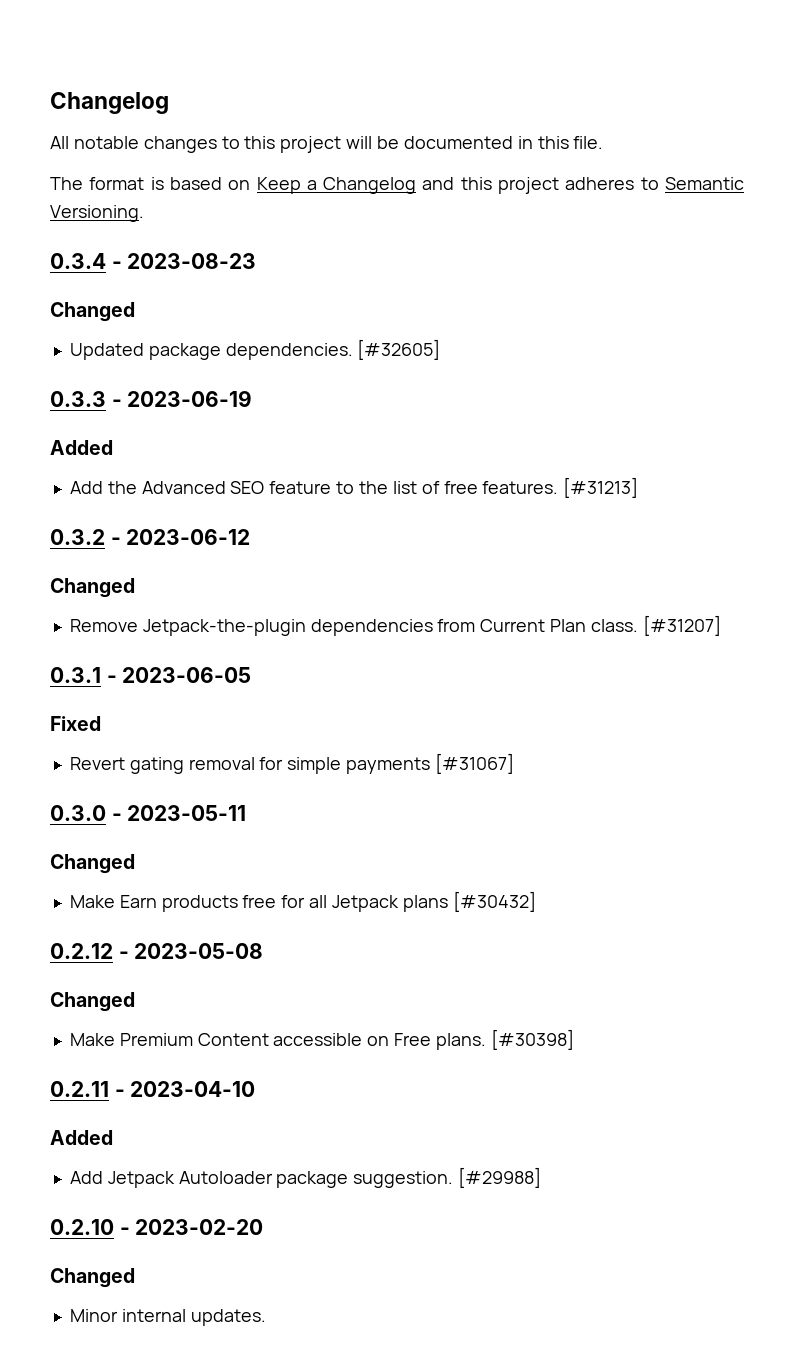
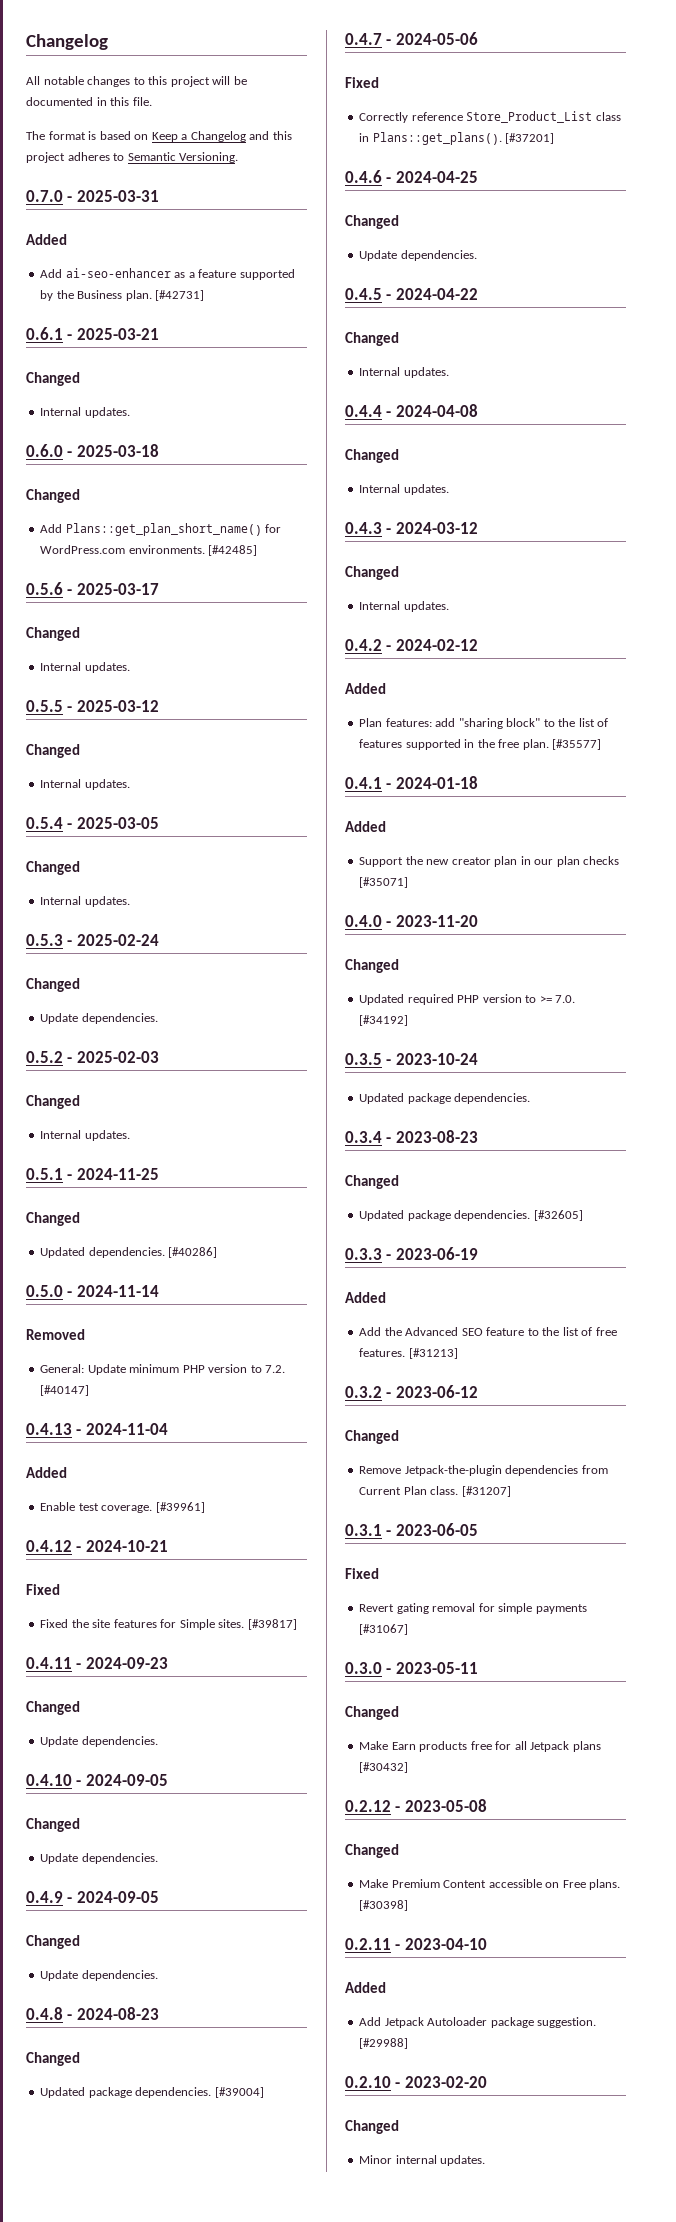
(144, 213) none -> [26,190,159,202] [26,234,67,245] [40,268,295,280] [40,290,205,301] [26,327,159,340] [26,372,80,386] [40,407,130,418] [26,444,159,457] [26,489,80,503] [40,523,282,536] [40,545,258,556] [26,582,159,595] [26,627,80,641] [40,662,130,673] [26,700,159,712] [26,744,80,758] [40,779,130,790] [26,817,159,829] [26,861,80,875] [40,896,130,907] [26,934,159,946] [26,978,80,992] [40,1013,158,1024] [26,1051,159,1063] [26,1095,80,1109] [40,1130,130,1141] [26,1168,159,1180] [26,1212,80,1226] [40,1247,218,1258] [26,1285,159,1297] [26,1329,85,1340] [40,1364,286,1375] [40,1385,90,1396] [26,1423,168,1435] [26,1467,67,1478] [40,1502,205,1513] [26,1540,168,1552] [26,1584,60,1595] [40,1619,297,1630] [26,1657,168,1669] [26,1701,80,1715] [40,1736,158,1747] [26,1774,168,1786] [26,1818,80,1832] [40,1853,158,1864] [26,1891,159,1903] [26,1935,80,1949] [40,1970,158,1981] [26,2007,159,2020] [26,2052,80,2066] [40,2087,264,2098] [345,32,478,45] [345,77,379,88] [359,111,621,123] [359,132,555,145] [345,170,478,183] [345,215,399,229] [359,250,477,261] [345,288,478,300] [345,332,399,346] [359,367,449,378] [345,404,478,417] [345,449,399,463] [359,484,449,495] [345,522,478,534] [345,566,399,580] [359,601,449,612] [345,639,478,651] [345,683,386,694] [359,718,609,729] [359,739,602,750] [345,776,478,789] [345,821,386,832] [359,856,620,867] [359,877,409,888] [345,915,478,927] [345,959,399,973] [359,994,576,1005] [359,1015,409,1026] [345,1053,478,1065] [359,1093,531,1104] // 0.7.0 - 2025-03-31 // Added // Add ai-seo-enhancer as a feature supported by the Business plan. [#42731] // 0.6.1 - 2025-03-21 // Changed // Internal updates. // 0.6.0 - 2025-03-18 // Changed // Add Plans::get_plan_short_name() for WordPress.com environments. [#42485] // 0.5.6 - 2025-03-17 // Changed // Internal updates. // 0.5.5 - 2025-03-12 // Changed // Internal updates. // 0.5.4 - 2025-03-05 // Changed // Internal updates. // 0.5.3 - 2025-02-24 // Changed // Update dependencies. // 0.5.2 - 2025-02-03 // Changed // Internal updates. // 0.5.1 - 2024-11-25 // Changed // Updated dependencies. [#40286] // 0.5.0 - 2024-11-14 // Removed // General: Update minimum PHP version to 7.2. [#40147] // 0.4.13 - 2024-11-04 // Added // Enable test coverage. [#39961] // 0.4.12 - 2024-10-21 // Fixed // Fixed the site features for Simple sites. [#39817] // 0.4.11 - 2024-09-23 // Changed // Update dependencies. // 0.4.10 - 2024-09-05 // Changed // Update dependencies. // 0.4.9 - 2024-09-05 // Changed // Update dependencies. // 0.4.8 - 2024-08-23 // Changed // Updated package dependencies. [#39004] // 0.4.7 - 2024-05-06 // Fixed // Correctly reference Store_Product_List class in Plans::get_plans(). [#37201] // 0.4.6 - 2024-04-25 // Changed // Update dependencies. // 0.4.5 - 2024-04-22 // Changed // Internal updates. // 0.4.4 - 2024-04-08 // Changed // Internal updates. // 0.4.3 - 2024-03-12 // Changed // Internal updates. // 0.4.2 - 2024-02-12 // Added // Plan features: add "sharing block" to the list of features supported in the free plan. [#35577] // 0.4.1 - 2024-01-18 // Added // Support the new creator plan in our plan checks [#35071] // 0.4.0 - 2023-11-20 // Changed // Updated required PHP version to >= 7.0. [#34192] // 0.3.5 - 2023-10-24 // Updated package dependencies.

